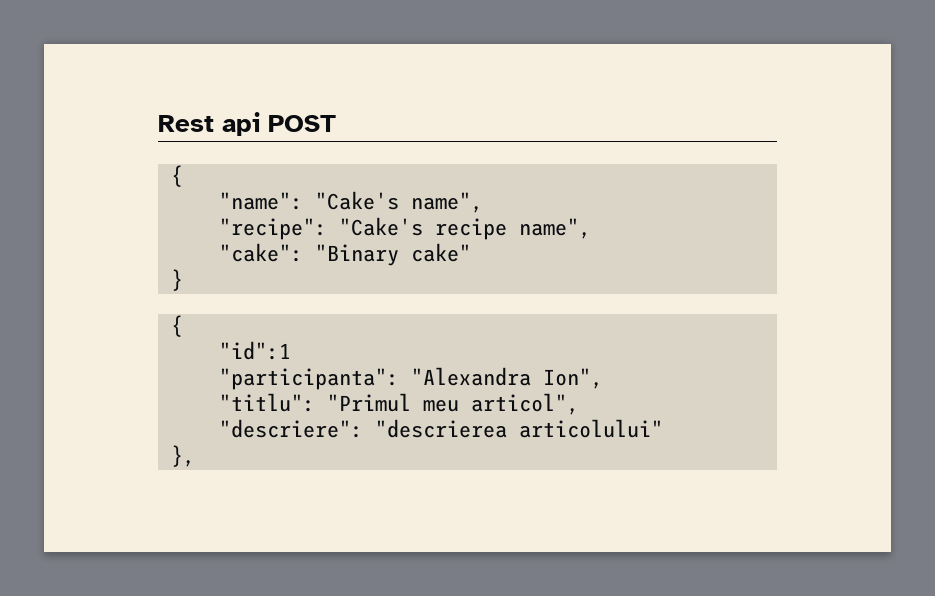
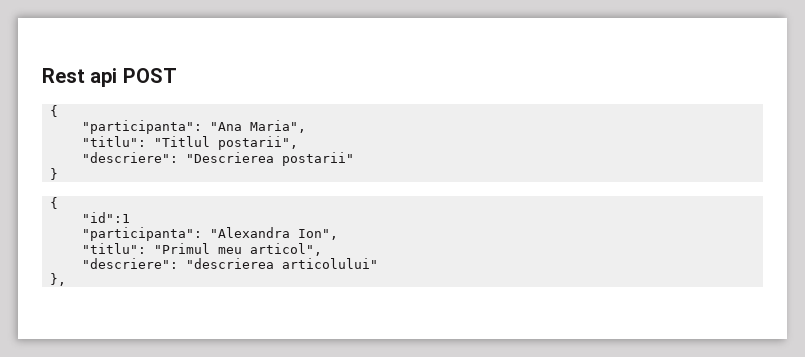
[219,191,484,213] [219,217,592,240] [219,243,472,266] "name": "Cake's name", // "recipe": "Cake's recipe name", // "cake": "Binary cake" -> [82,120,307,134] [82,136,299,150] [82,152,355,166] "participanta": "Ana Maria", // "titlu": "Titlul postarii", // "descriere": "Descrierea postarii"

